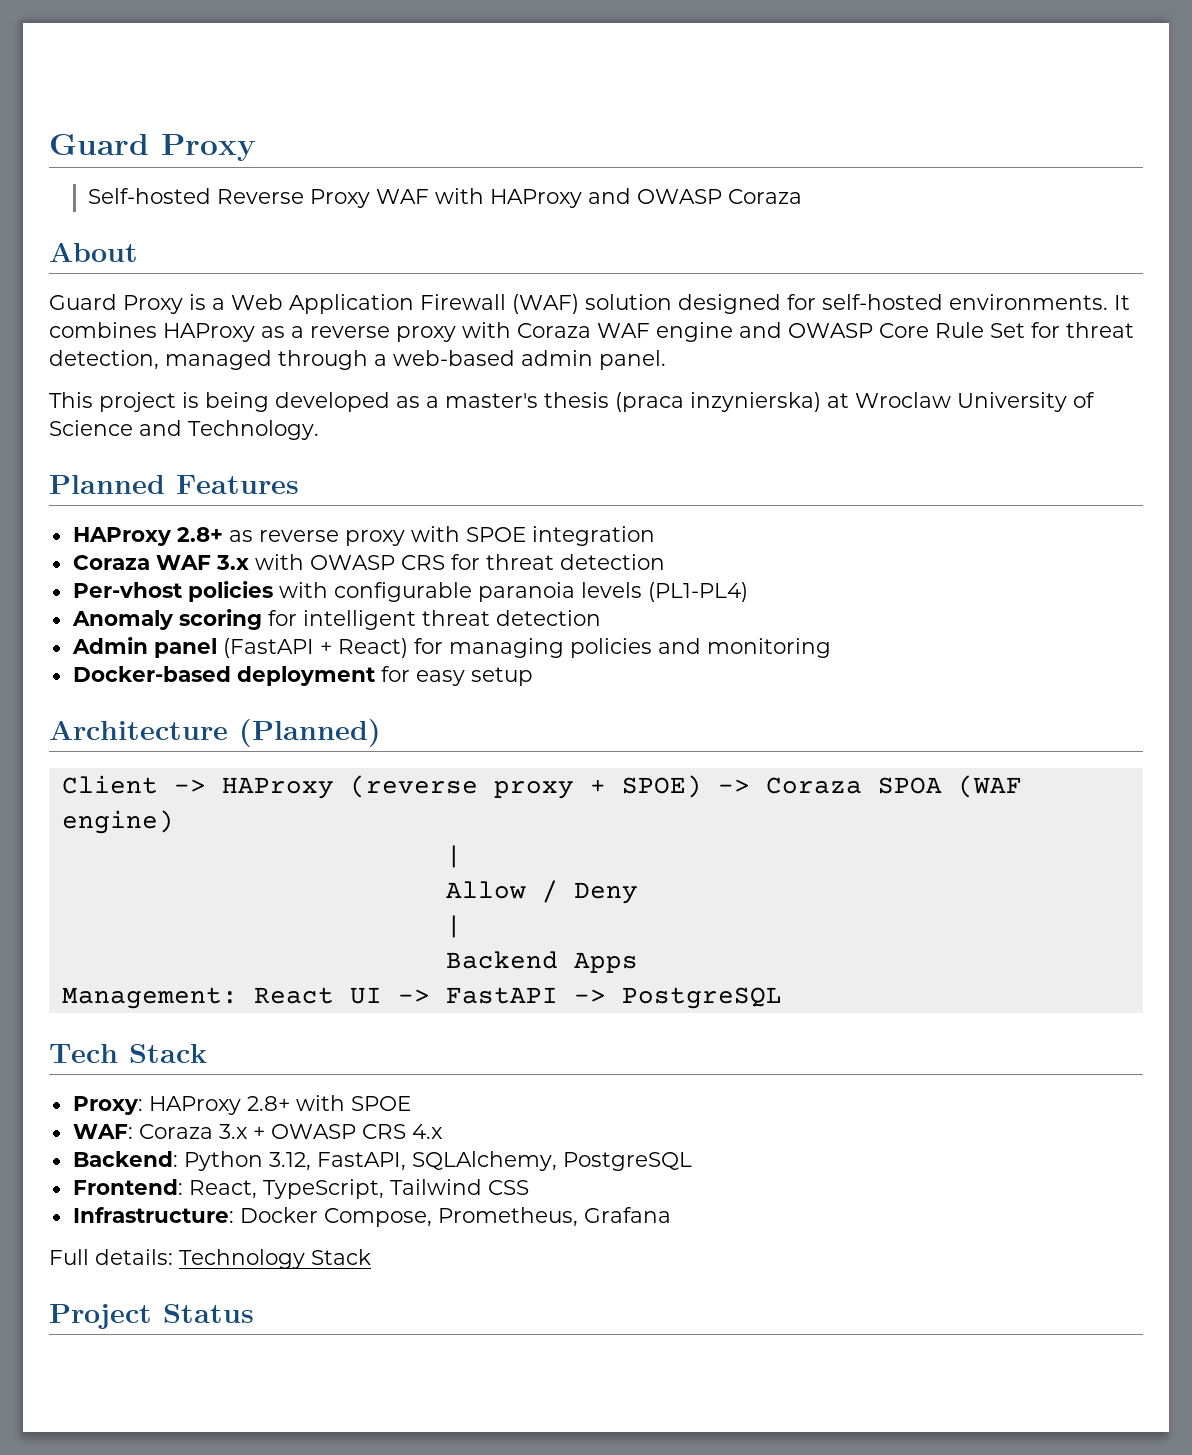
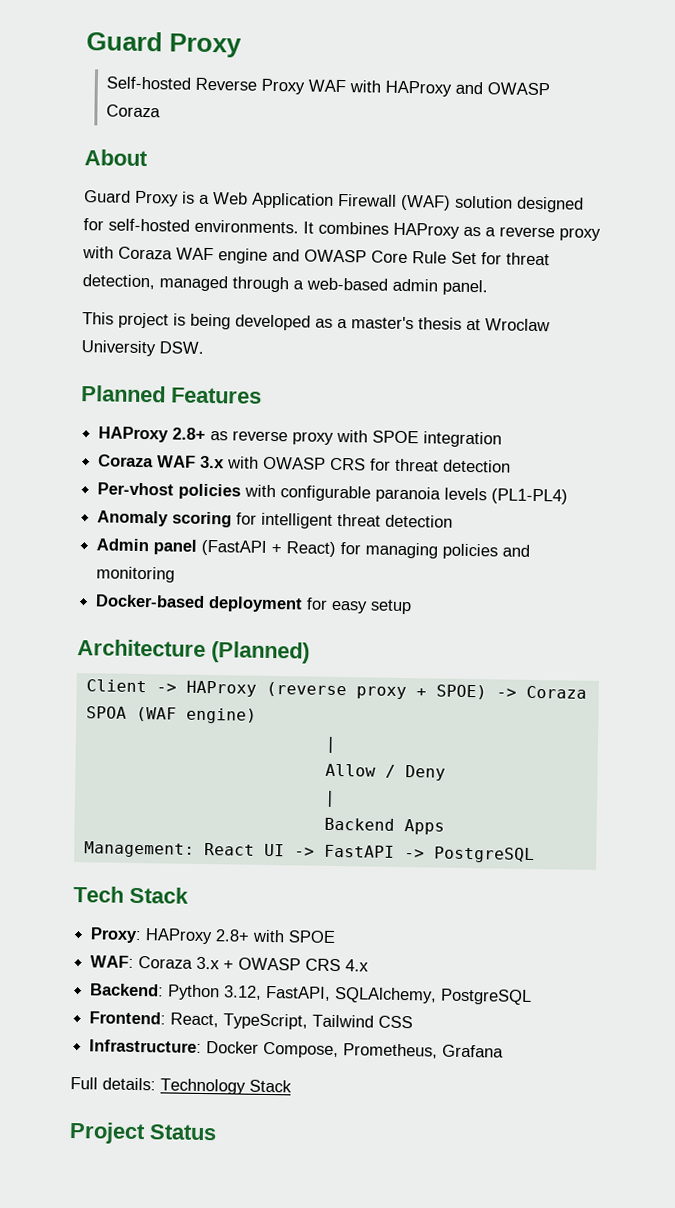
[615,392,821,412] (praca inzynierska) -> (462, 323) none
[1073,392,1095,408] [49,420,319,440] of Science and Technology. -> [159,341,204,354] DSW.

